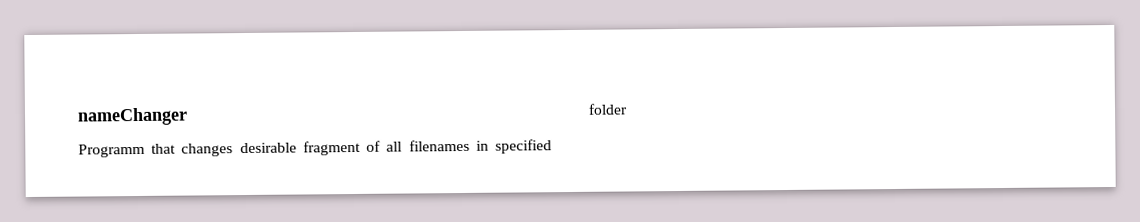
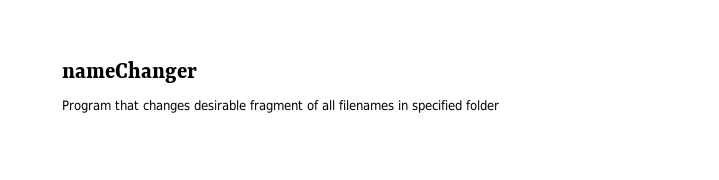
[78,143,145,158] Programm -> [62,100,111,113] Program

